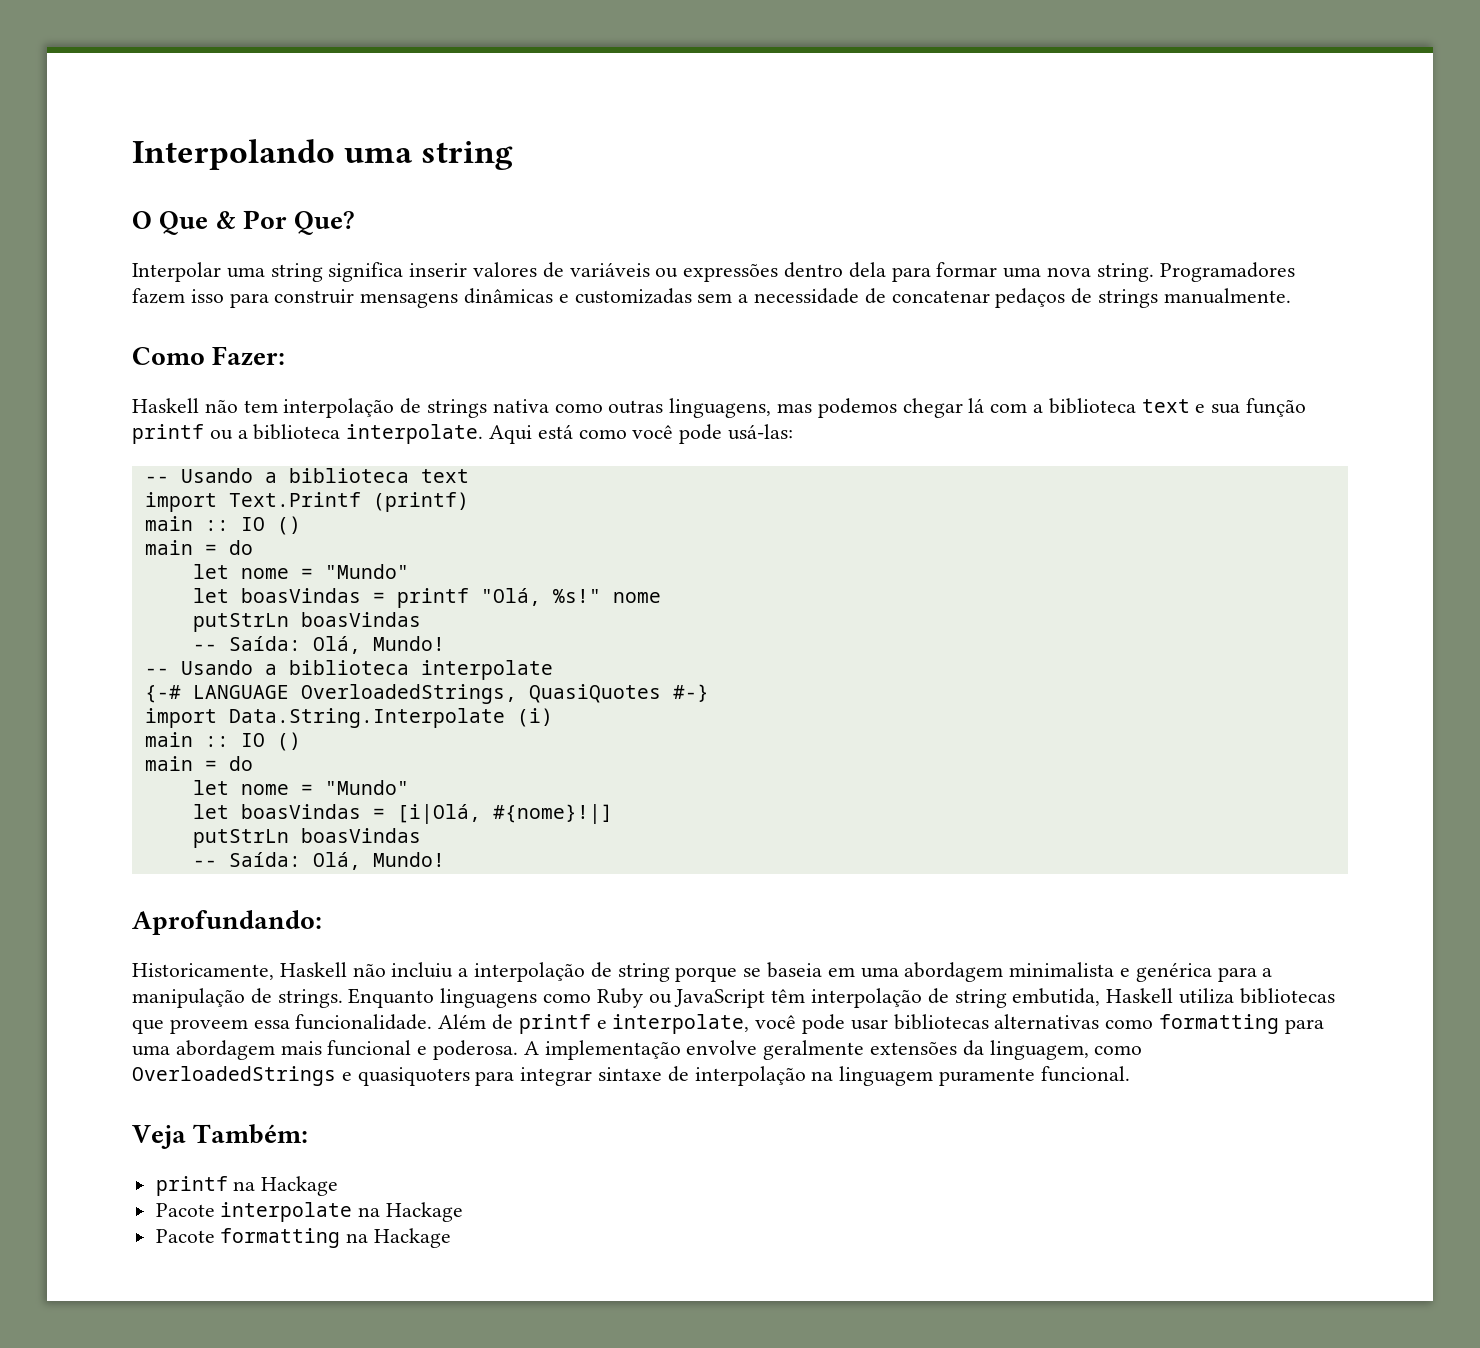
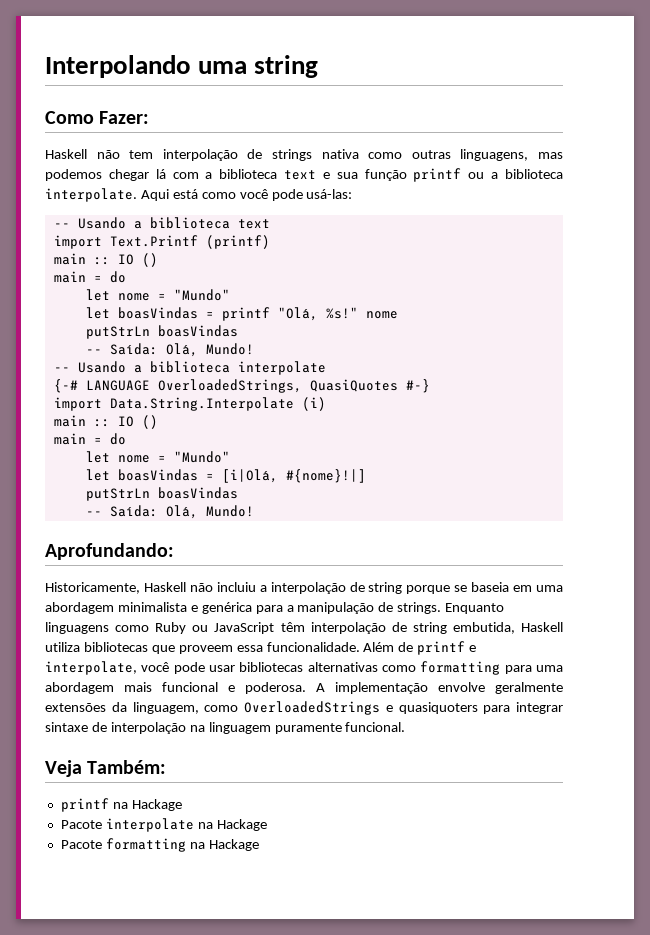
[132,210,356,235] [132,262,1295,282] [132,288,1291,308] // O Que & Por Que? // Interpolar uma string significa inserir valores de variáveis ou expressões dentro dela para formar uma nova string. Programadores fazem isso para construir mensagens dinâmicas e customizadas sem a necessidade de concatenar pedaços de strings manualmente. -> (319, 66) none

